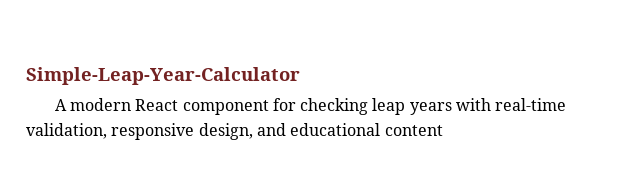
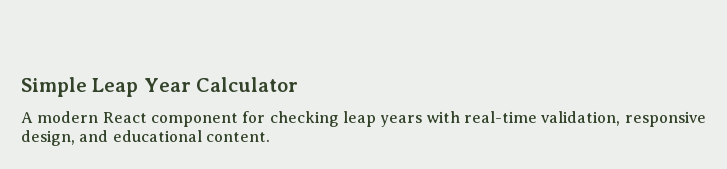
[26,67,300,85] Simple-Leap-Year-Calculator -> [21,77,299,97] Simple Leap Year Calculator
[384,125,443,136] content -> [205,132,270,142] content.

